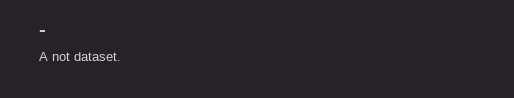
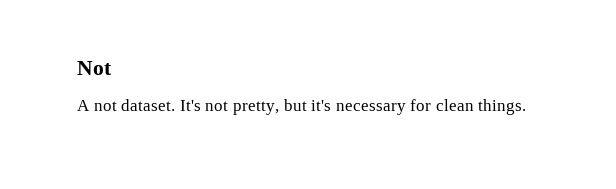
[39,30,46,36] - -> [77,61,112,75] Not
(121, 56) none -> [179,99,527,115] It's not pretty, but it's necessary for clean things.

